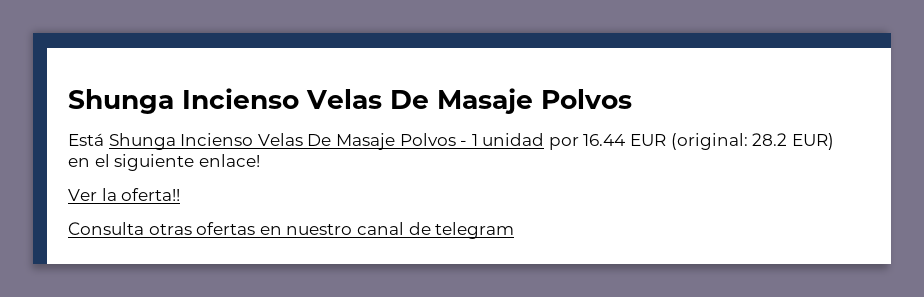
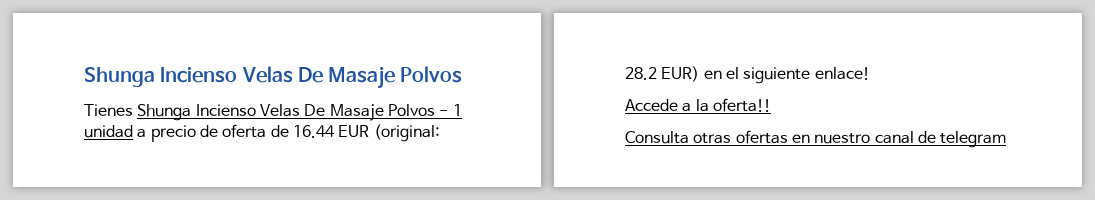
[68,133,104,146] Está -> [84,104,133,116] Tienes
[548,137,579,150] por -> [137,124,289,142] a precio de oferta de
[68,189,97,201] Ver -> [625,99,692,112] Accede a

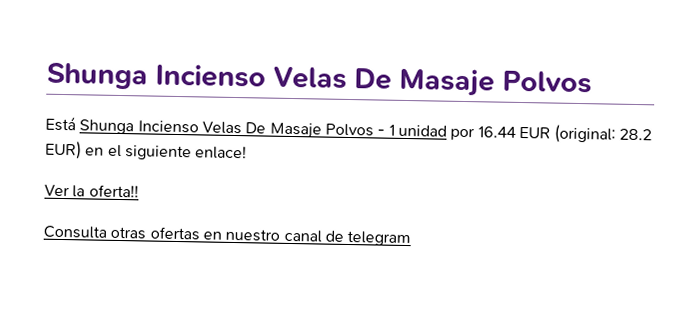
[84,104,133,116] Tienes -> [45,116,76,132] Está
[137,124,289,142] a precio de oferta de -> [450,127,476,141] por
[625,99,692,112] Accede a -> [44,184,70,197] Ver

